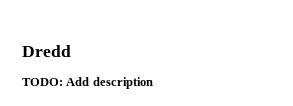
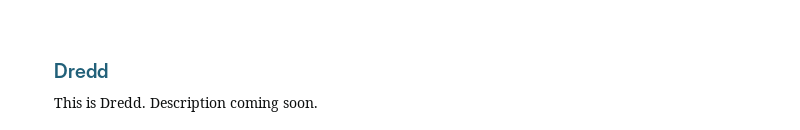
[22,77,153,89] TODO: Add description -> [54,97,318,112] This is Dredd. Description coming soon.

